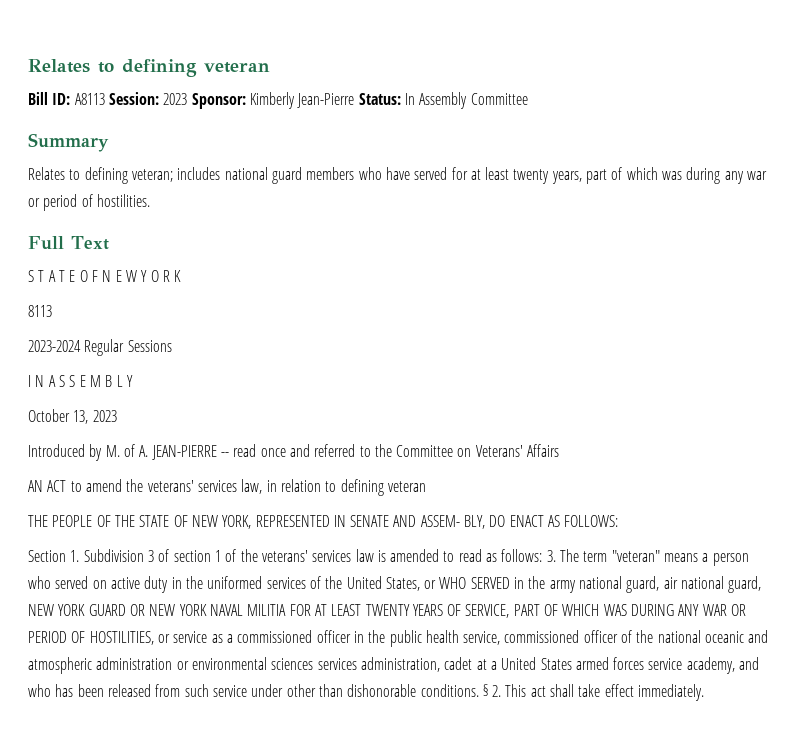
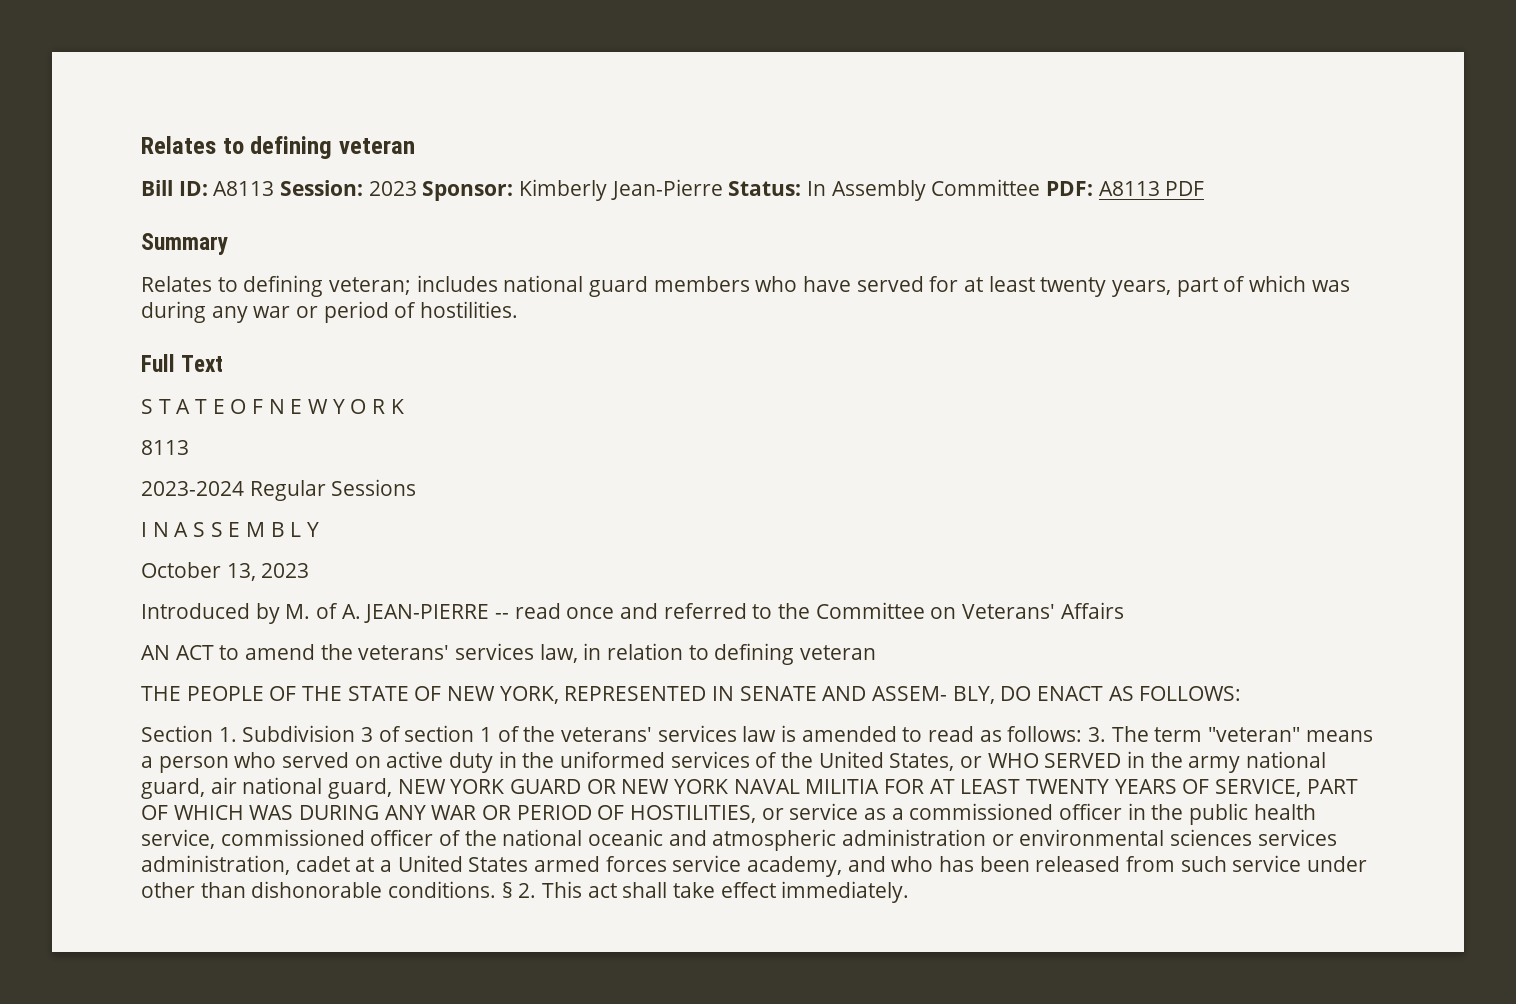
(528, 99) none -> [1046,181,1205,196] PDF: A8113 PDF

